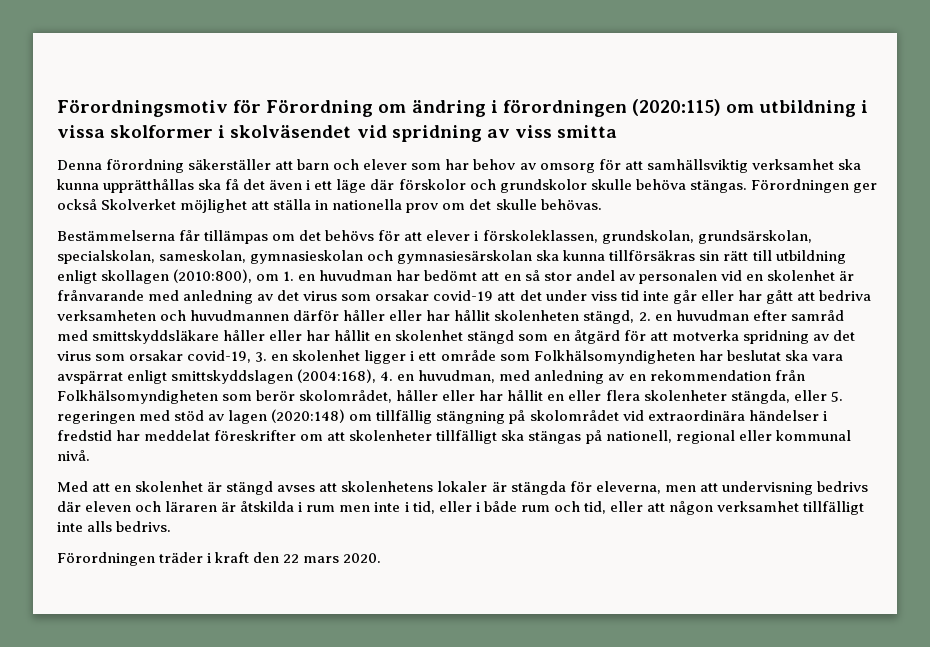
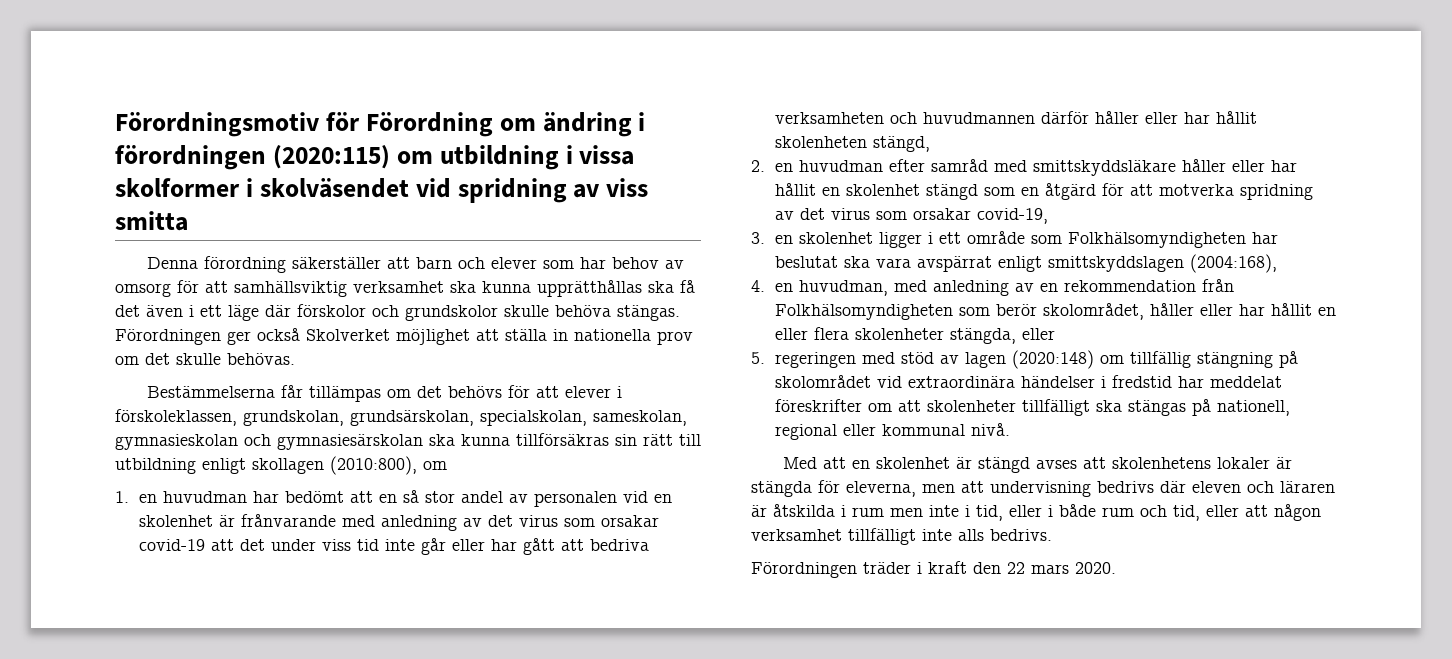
(280, 277) none -> (447, 465) //
(635, 317) none -> (930, 144) //
(252, 356) none -> (1048, 216) //
(377, 376) none -> (1277, 263) //
(827, 395) none -> (1055, 334) //

